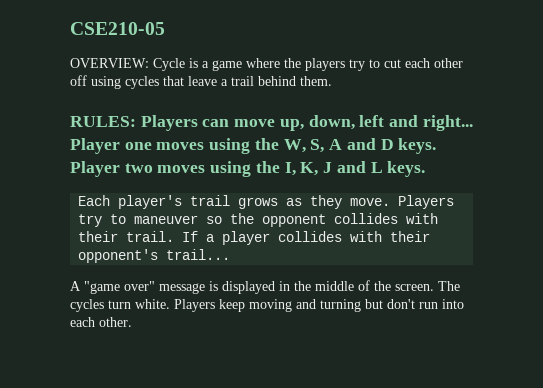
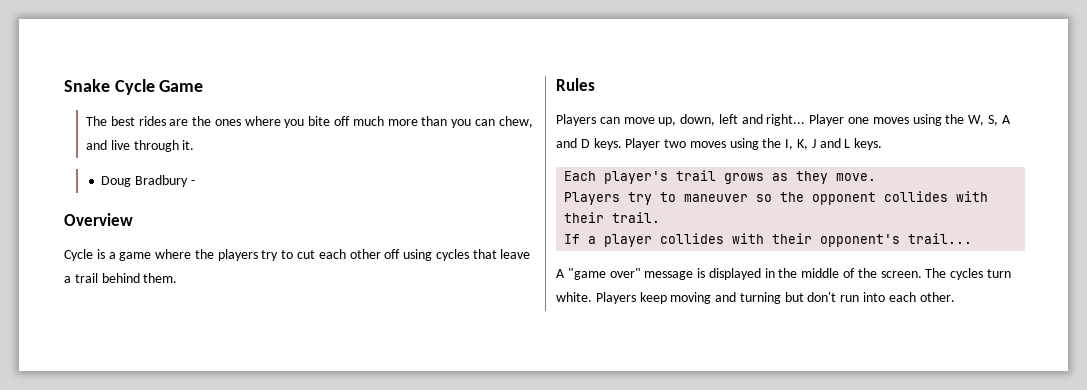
[70,22,165,35] [70,58,149,68] CSE210-05 // OVERVIEW: -> [64,79,204,95] [86,116,533,128] [86,140,195,152] [101,175,195,187] [64,213,133,226] Snake Cycle Game // The best rides are the ones where you bite off much more than you can chew, and live through it. // Doug Bradbury - // Overview //
[70,116,136,127] RULES: -> [556,78,595,91] Rules //
(391, 202) none -> (877, 177) //
(175, 236) none -> (661, 217) //

